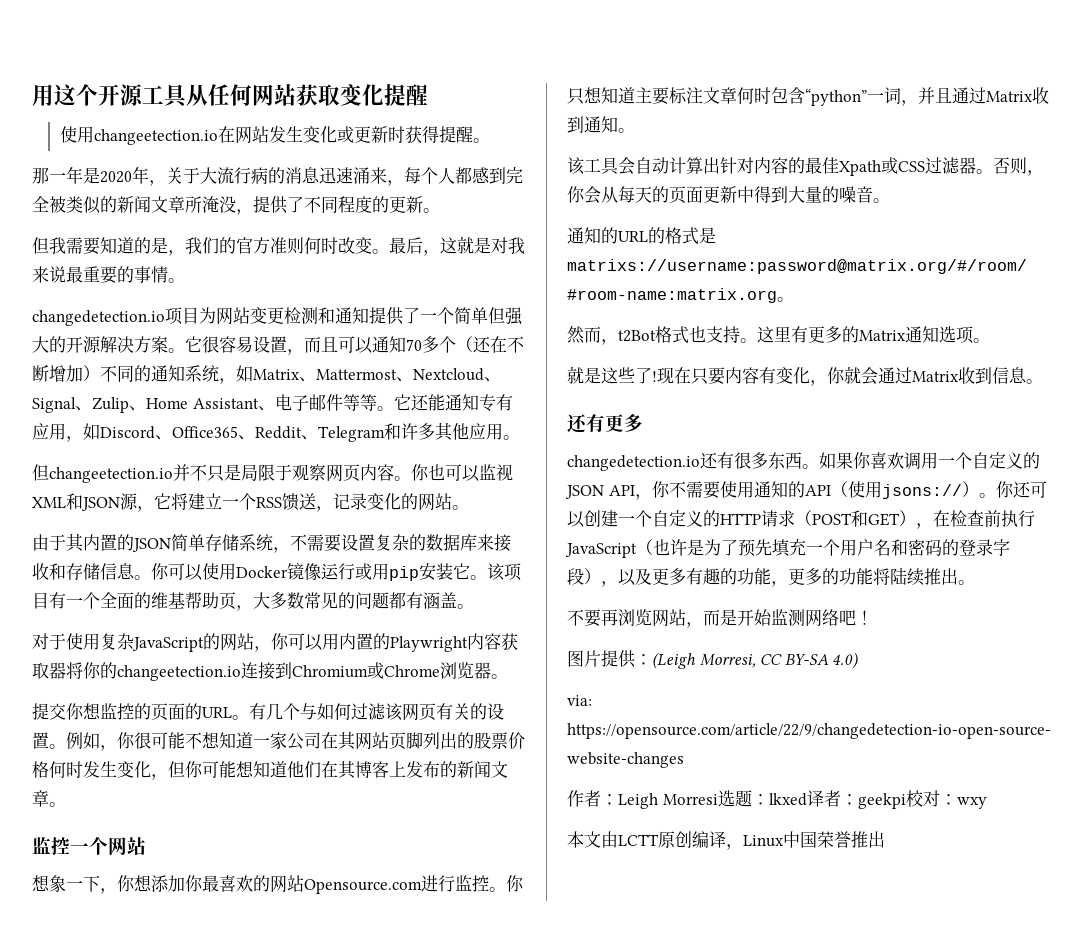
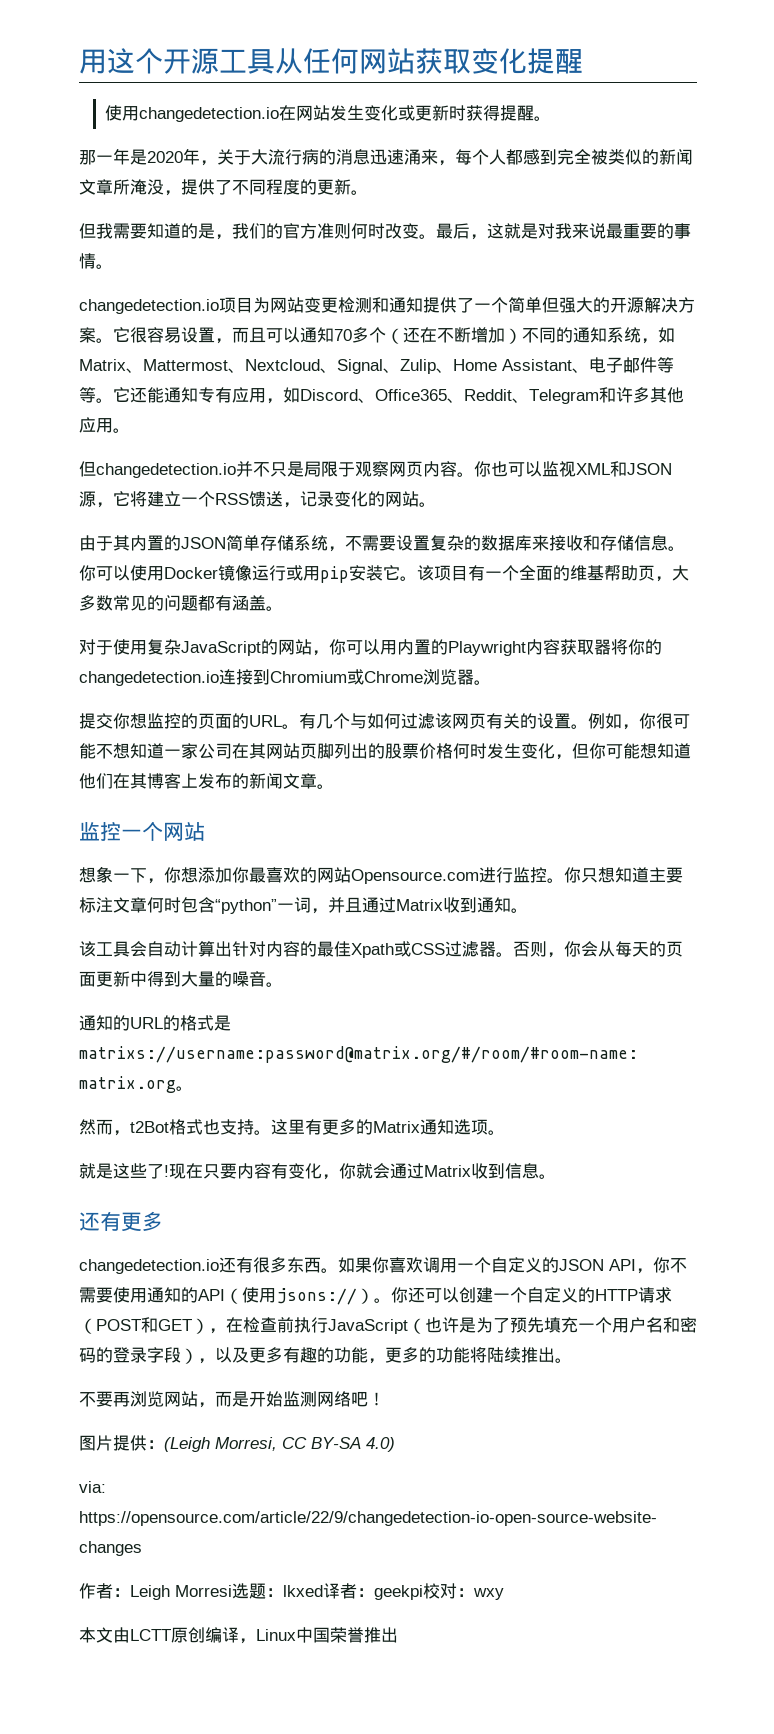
[93,129,218,145] changeetection.io -> [139,107,280,122] changedetection.io
[49,467,173,483] changeetection.io -> [96,463,236,478] changedetection.io
[117,665,241,681] changeetection.io -> [79,671,219,686] changedetection.io

